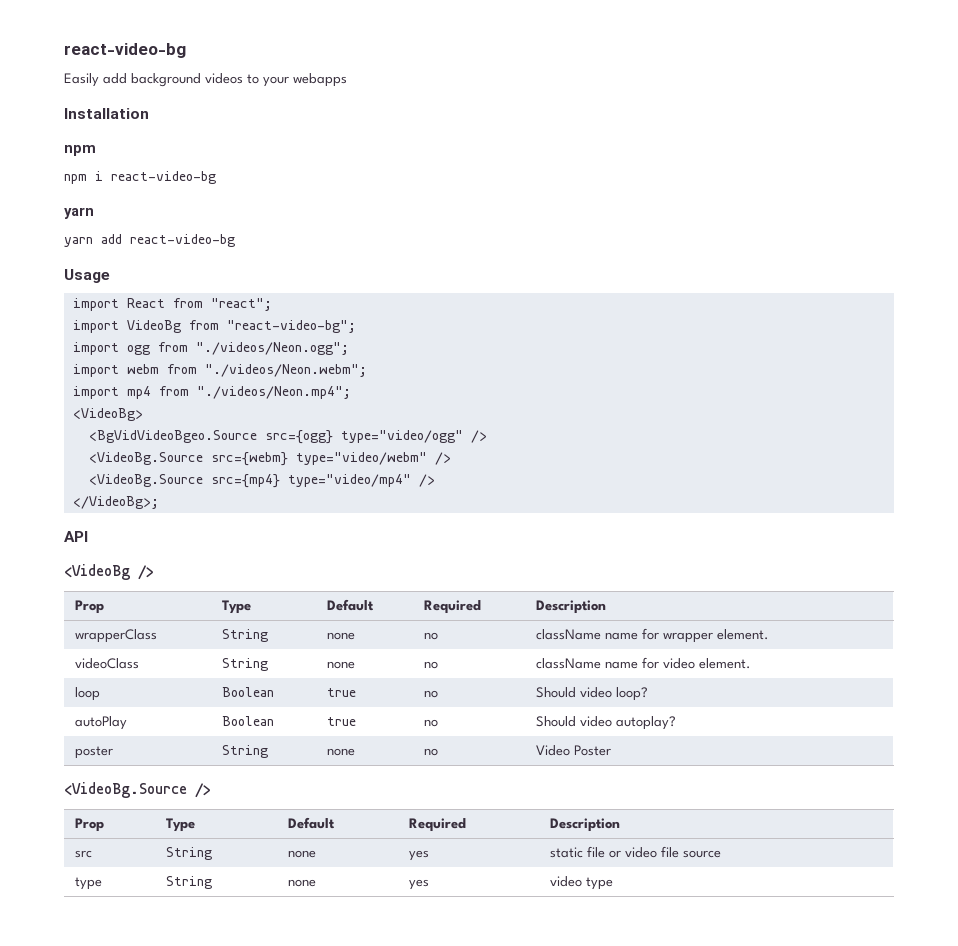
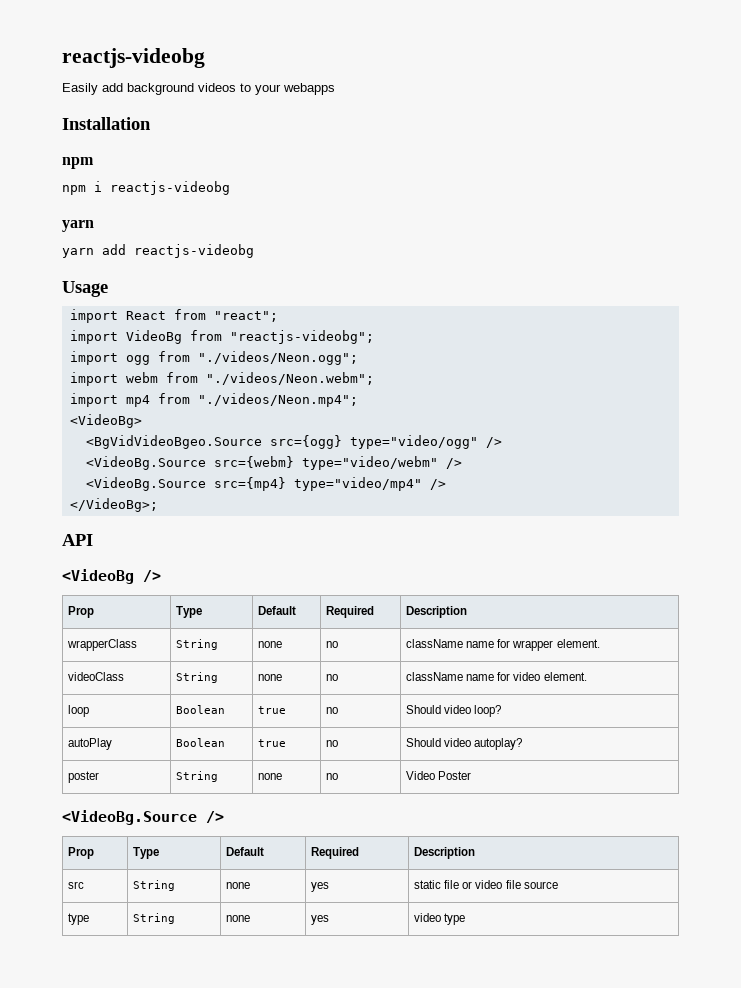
[64,43,186,58] react-video-bg -> [62,48,205,68] reactjs-videobg
[111,171,216,184] react-video-bg -> [110,181,230,195] reactjs-videobg
[130,234,235,247] react-video-bg -> [134,244,254,258] reactjs-videobg
[226,320,356,333] "react-video-bg"; -> [229,330,374,344] "reactjs-videobg";

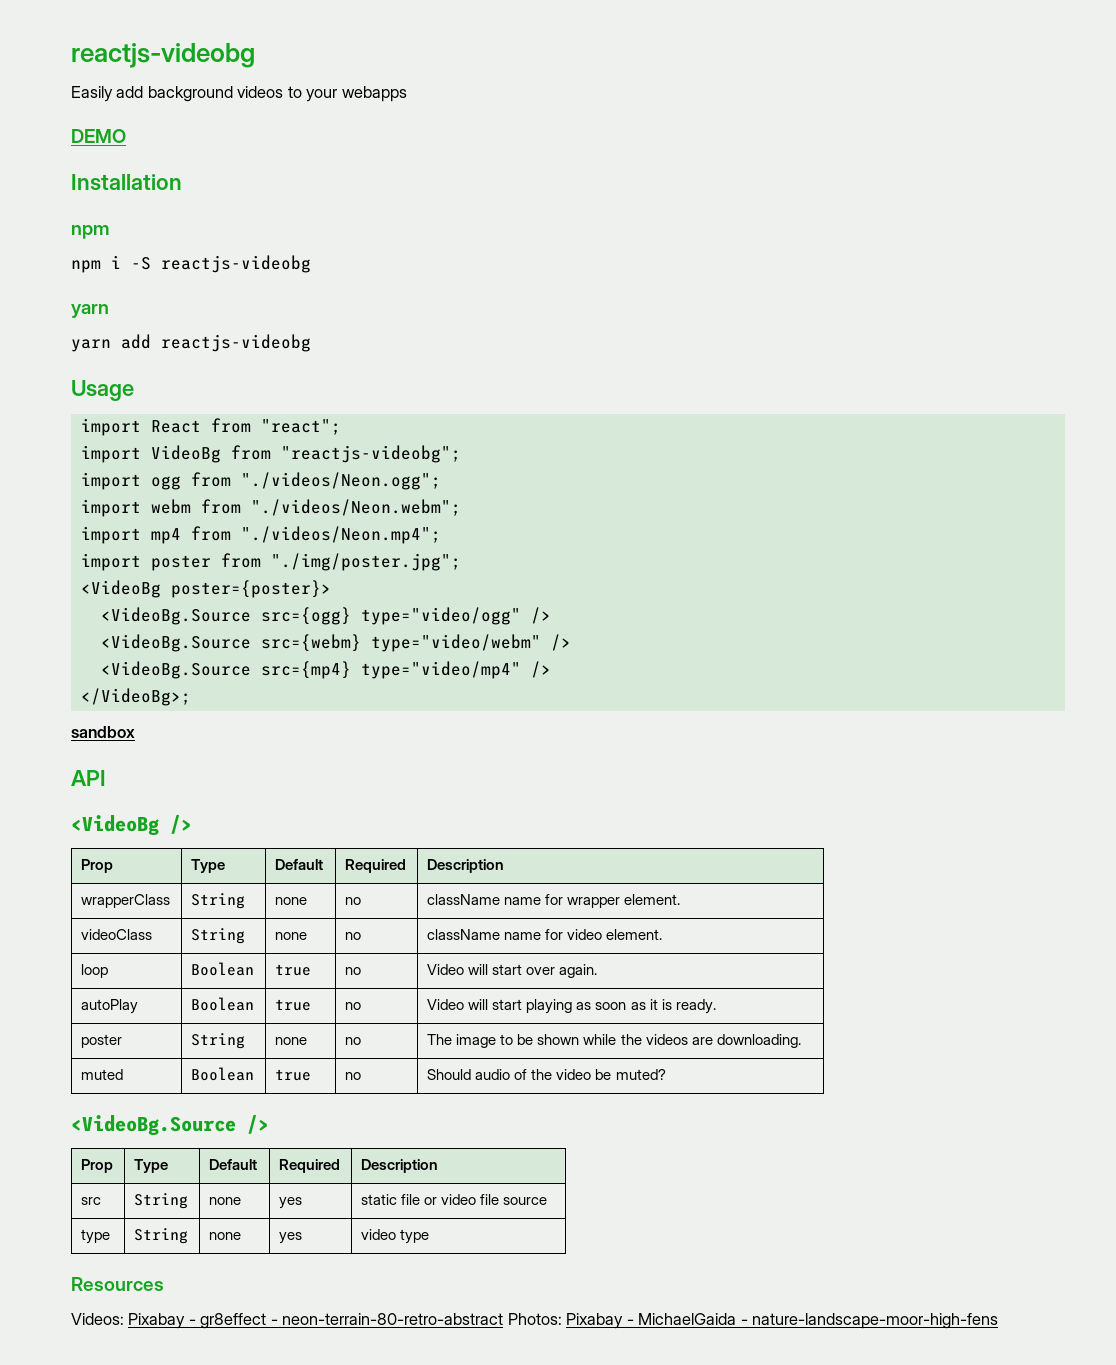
(335, 89) none -> [71,129,126,143] // DEMO
(102, 186) none -> [131,257,151,270] -S
[69,414,142,428] [85,435,262,449] <VideoBg> // <BgVidVideoBgeo.Source -> [80,553,461,571] [80,580,331,598] [100,607,251,625] import poster from "./img/poster.jpg"; // <VideoBg poster={poster}> // <VideoBg.Source
(158, 505) none -> [71,726,135,738] // sandbox
[406,705,502,717] Should video loop? -> [427,964,598,978] Video will start over again.
[406,738,523,750] [68,771,100,783] [176,771,219,782] [258,773,283,780] [326,773,339,780] [406,771,472,780] Should video autoplay? // poster | String | none | no | Video Poster -> [427,999,716,1014] [81,1034,123,1048] [191,1033,246,1049] [275,1037,308,1045] [345,1037,362,1045] [427,1034,801,1048] [81,1069,124,1080] [191,1067,255,1081] [275,1069,312,1081] [345,1072,362,1080] [427,1069,666,1080] Video will start playing as soon as it is ready. // poster | String | none | no | The image to be shown while the videos are downloading. // muted | Boolean | true | no | Should audio of the video be muted?
(466, 919) none -> [71,1277,164,1291] [71,1313,999,1329] // Resources // Videos: Pixabay - gr8effect - neon-terrain-80-retro-abstract Photos: Pixabay - MichaelGaida - nature-landscape-moor-high-fens

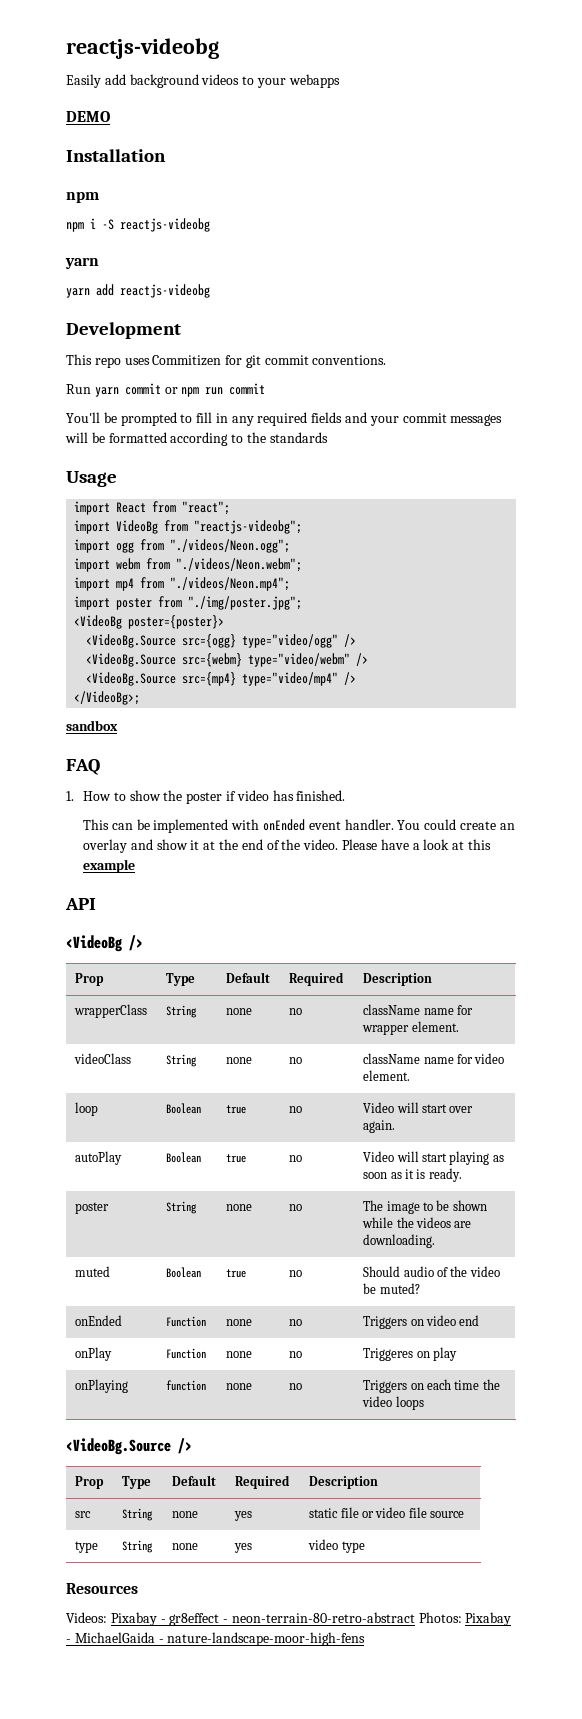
(311, 343) none -> [66,322,181,339] [66,354,387,368] [66,383,266,397] [66,412,503,426] [65,432,328,446] // Development // This repo uses Commitizen for git commit conventions. // Run yarn commit or npm run commit // You'll be prompted to fill in any required fields and your commit messages will be formatted according to the standards
(135, 732) none -> [66,759,100,775] [66,790,346,804] [83,819,515,833] [83,839,491,853] [83,859,136,873] // FAQ // 1. How to show the poster if video has finished. // This can be implemented with onEnded event handler. You could create an overlay and show it at the end of the video. Please have a look at this example
(666, 1074) none -> [75,1315,123,1326] [166,1316,207,1327] [226,1319,253,1326] [289,1319,303,1326] [363,1315,480,1329] [75,1347,113,1361] [166,1348,207,1359] [226,1351,253,1358] [289,1351,303,1358] [363,1347,458,1361] [75,1379,129,1393] [166,1380,207,1391] [226,1383,253,1390] [289,1383,303,1390] [363,1379,500,1393] [362,1396,424,1410] // onEnded | Function | none | no | Triggers on video end // onPlay | Function | none | no | Triggeres on play // onPlaying | function | none | no | Triggers on each time the video loops

